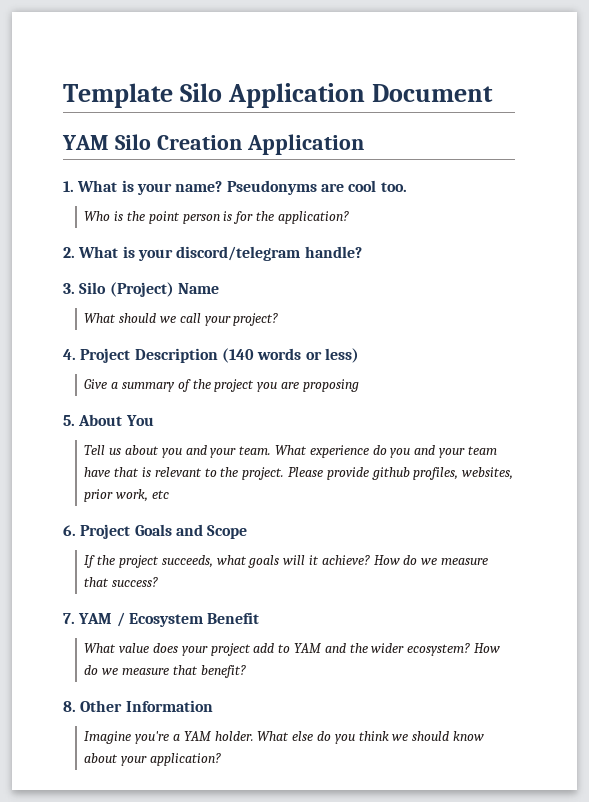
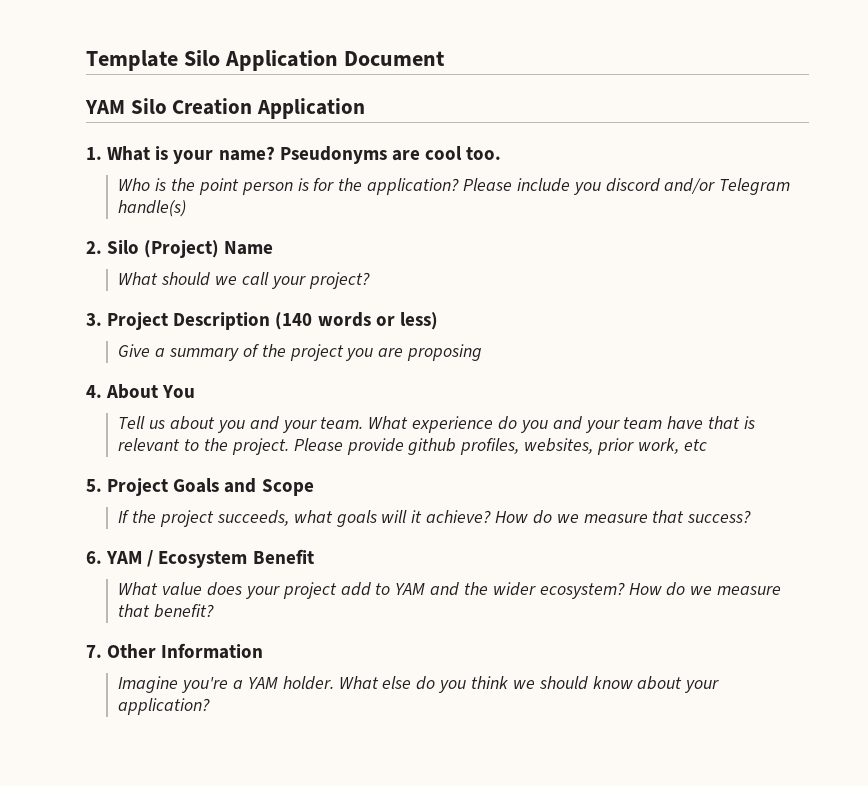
[63,246,362,261] [63,283,75,294] // 2. What is your discord/telegram handle? // 3. -> [463,178,791,195] [118,200,187,217] [86,241,102,254] Please include you discord and/or Telegram handle(s) // 2.
[63,349,76,360] 4. -> [86,313,102,326] 3.
[63,415,75,426] 5. -> [86,385,102,398] 4.
[63,525,76,536] 6. -> [86,479,102,492] 5.
[63,613,75,624] 7. -> [86,551,102,564] 6.
[63,701,76,712] 8. -> [86,645,102,658] 7.

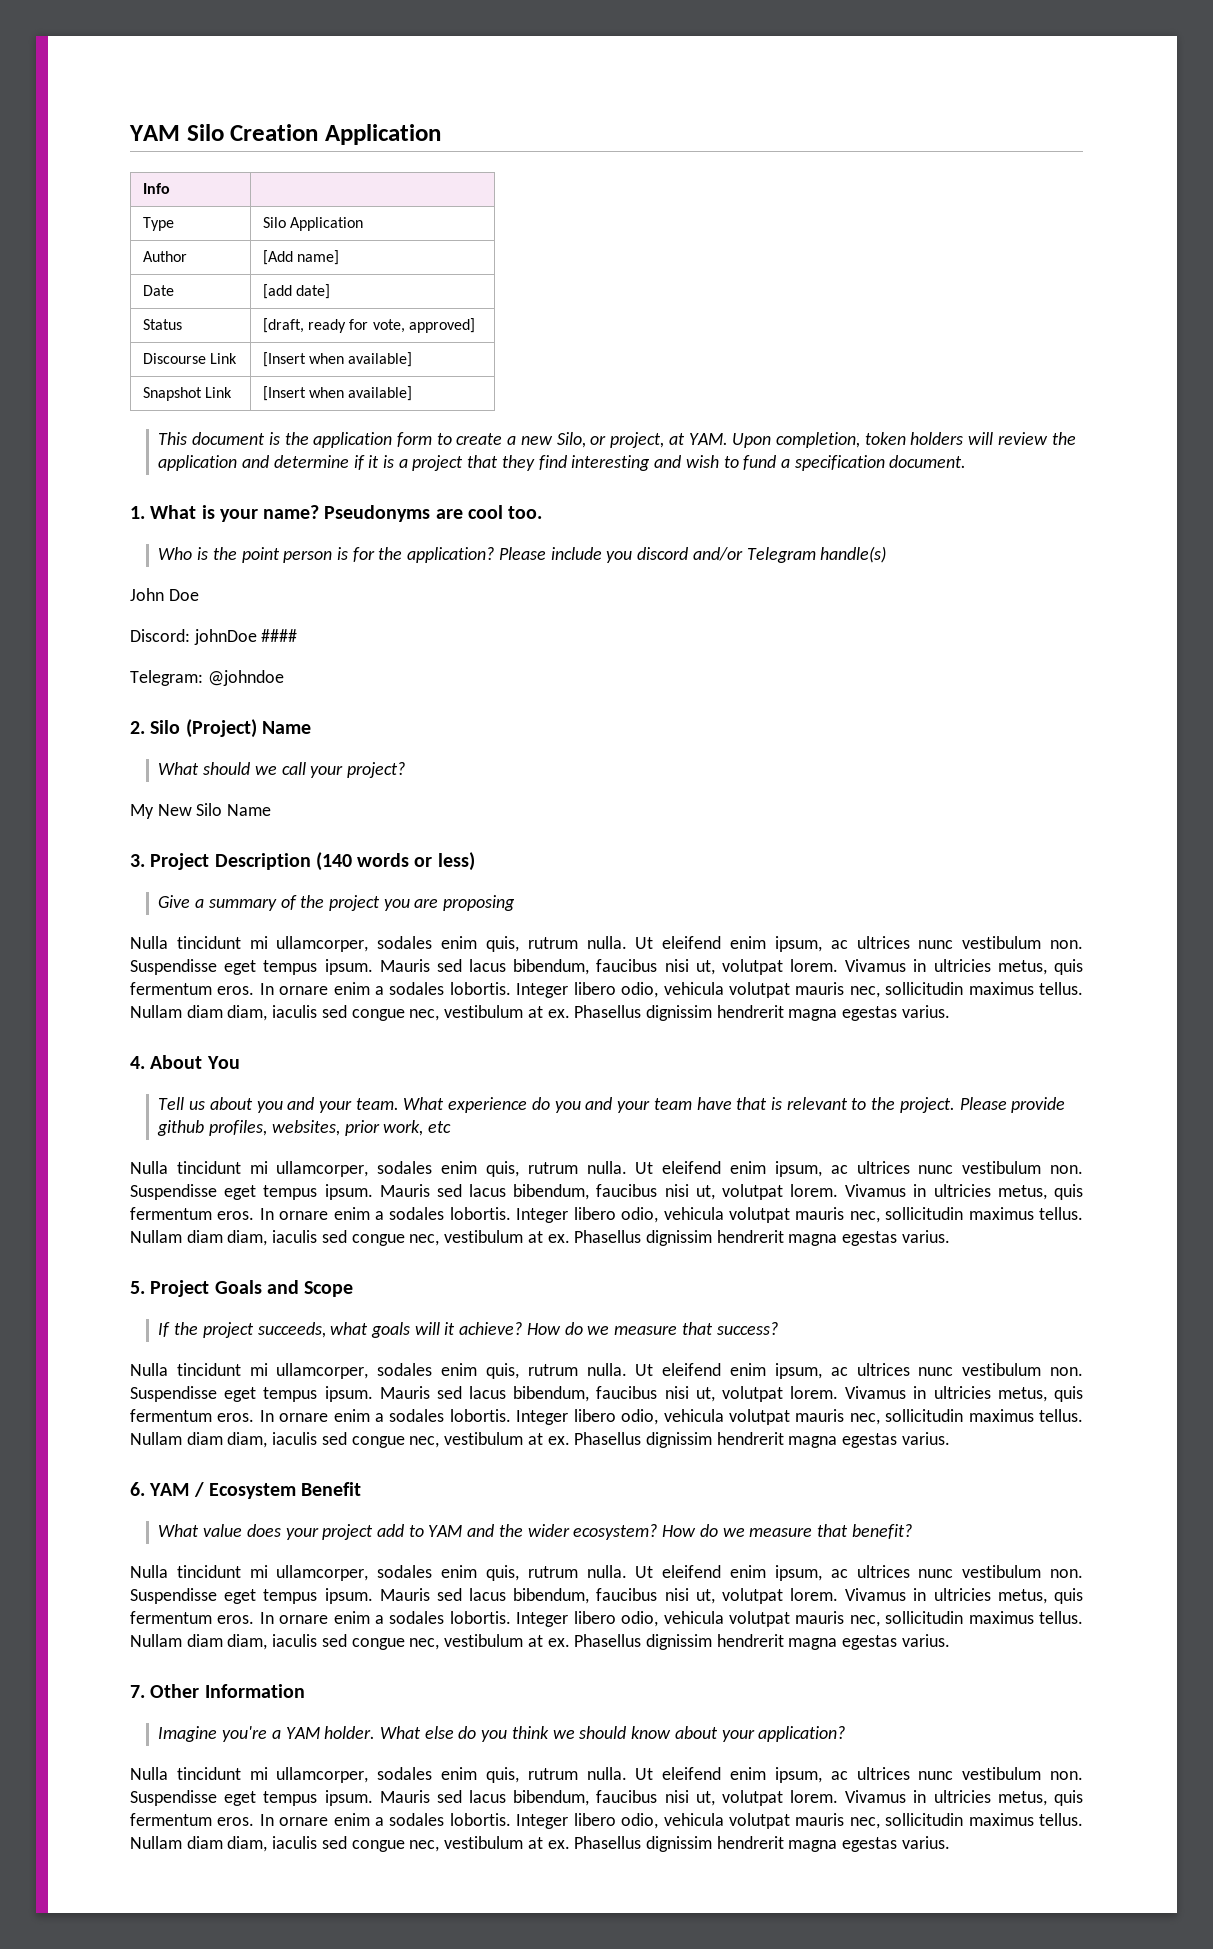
[86,50,445,71] Template Silo Application Document // -> (129, 133) none
(366, 108) none -> [142,183,170,194] [142,217,174,231] [262,217,363,231] [142,251,187,262] [262,250,339,265] [142,285,174,296] [262,284,330,299] [142,319,182,330] [262,318,475,333] [142,353,237,364] [262,352,413,367] [142,387,232,401] [262,386,413,401] [158,432,1076,448] [158,455,967,471] // Info | // Type | Silo Application // Author | [Add name] // Date | [add date] // Status | [draft, ready for vote, approved] // Discourse Link | [Insert when available] // Snapshot Link | [Insert when available] // This document is the application form to create a new Silo, or project, at YAM. Upon completion, token holders will review the application and determine if it is a project that they find interesting and wish to fund a specification document.
(187, 208) none -> [130,588,199,601] [130,629,298,645] [130,670,284,686] // John Doe // Discord: johnDoe #### // Telegram: @johndoe
(370, 280) none -> [130,803,272,819] // My New Silo Name
(483, 352) none -> [130,936,1084,952] [130,959,1083,975] [130,982,1083,998] [130,1005,950,1021] // Nulla tincidunt mi ullamcorper, sodales enim quis, rutrum nulla. Ut eleifend enim ipsum, ac ultrices nunc vestibulum non. Suspendisse eget tempus ipsum. Mauris sed lacus bibendum, faucibus nisi ut, volutpat lorem. Vivamus in ultricies metus, quis fermentum eros. In ornare enim a sodales lobortis. Integer libero odio, vehicula volutpat mauris nec, sollicitudin maximus tellus. Nullam diam diam, iaculis sed congue nec, vestibulum at ex. Phasellus dignissim hendrerit magna egestas varius.
(707, 445) none -> [130,1161,1084,1177] [130,1184,1083,1200] [130,1207,1083,1223] [130,1230,950,1246] // Nulla tincidunt mi ullamcorper, sodales enim quis, rutrum nulla. Ut eleifend enim ipsum, ac ultrices nunc vestibulum non. Suspendisse eget tempus ipsum. Mauris sed lacus bibendum, faucibus nisi ut, volutpat lorem. Vivamus in ultricies metus, quis fermentum eros. In ornare enim a sodales lobortis. Integer libero odio, vehicula volutpat mauris nec, sollicitudin maximus tellus. Nullam diam diam, iaculis sed congue nec, vestibulum at ex. Phasellus dignissim hendrerit magna egestas varius.
(752, 516) none -> [130,1363,1084,1379] [130,1386,1083,1402] [130,1409,1083,1425] [130,1432,950,1448] // Nulla tincidunt mi ullamcorper, sodales enim quis, rutrum nulla. Ut eleifend enim ipsum, ac ultrices nunc vestibulum non. Suspendisse eget tempus ipsum. Mauris sed lacus bibendum, faucibus nisi ut, volutpat lorem. Vivamus in ultricies metus, quis fermentum eros. In ornare enim a sodales lobortis. Integer libero odio, vehicula volutpat mauris nec, sollicitudin maximus tellus. Nullam diam diam, iaculis sed congue nec, vestibulum at ex. Phasellus dignissim hendrerit magna egestas varius.
(215, 611) none -> [130,1565,1084,1581] [130,1588,1083,1604] [130,1611,1083,1627] [130,1634,950,1650] // Nulla tincidunt mi ullamcorper, sodales enim quis, rutrum nulla. Ut eleifend enim ipsum, ac ultrices nunc vestibulum non. Suspendisse eget tempus ipsum. Mauris sed lacus bibendum, faucibus nisi ut, volutpat lorem. Vivamus in ultricies metus, quis fermentum eros. In ornare enim a sodales lobortis. Integer libero odio, vehicula volutpat mauris nec, sollicitudin maximus tellus. Nullam diam diam, iaculis sed congue nec, vestibulum at ex. Phasellus dignissim hendrerit magna egestas varius.
(211, 706) none -> [130,1767,1084,1783] [130,1790,1083,1806] [130,1813,1083,1829] [130,1836,950,1852] // Nulla tincidunt mi ullamcorper, sodales enim quis, rutrum nulla. Ut eleifend enim ipsum, ac ultrices nunc vestibulum non. Suspendisse eget tempus ipsum. Mauris sed lacus bibendum, faucibus nisi ut, volutpat lorem. Vivamus in ultricies metus, quis fermentum eros. In ornare enim a sodales lobortis. Integer libero odio, vehicula volutpat mauris nec, sollicitudin maximus tellus. Nullam diam diam, iaculis sed congue nec, vestibulum at ex. Phasellus dignissim hendrerit magna egestas varius.

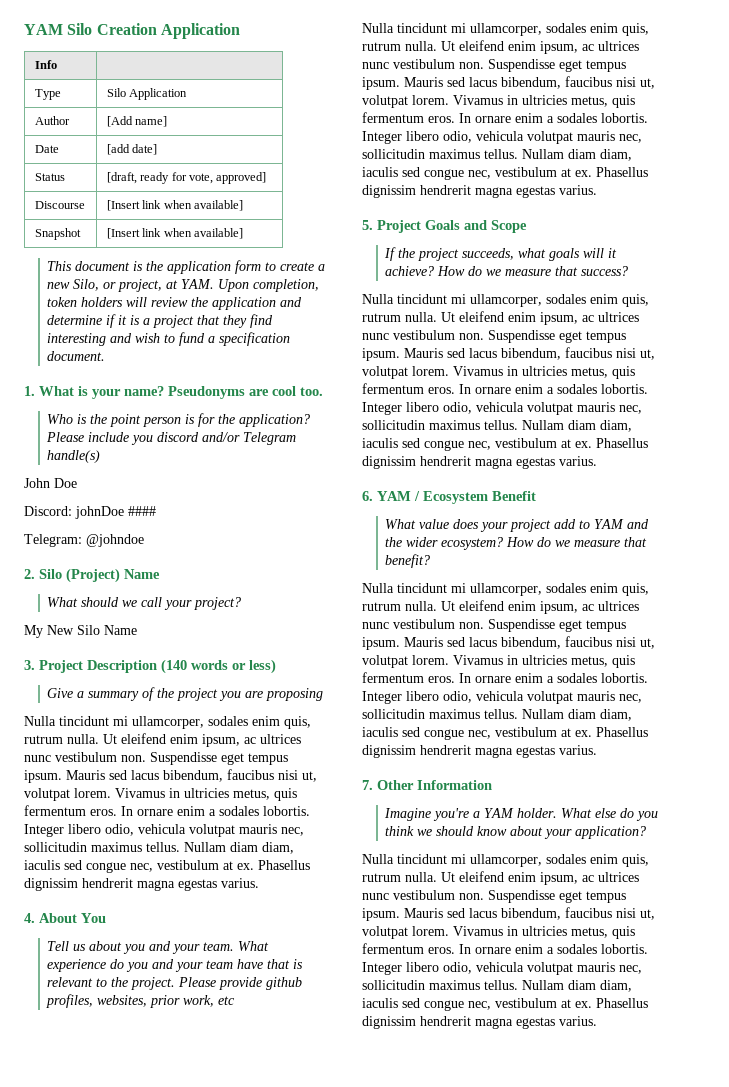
[209,353,237,364] [262,352,306,367] Link | [Insert -> [106,200,162,211] | [Insert link
[204,387,232,398] [262,386,306,401] Link | [Insert -> [106,228,162,239] | [Insert link

